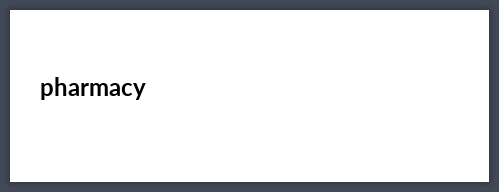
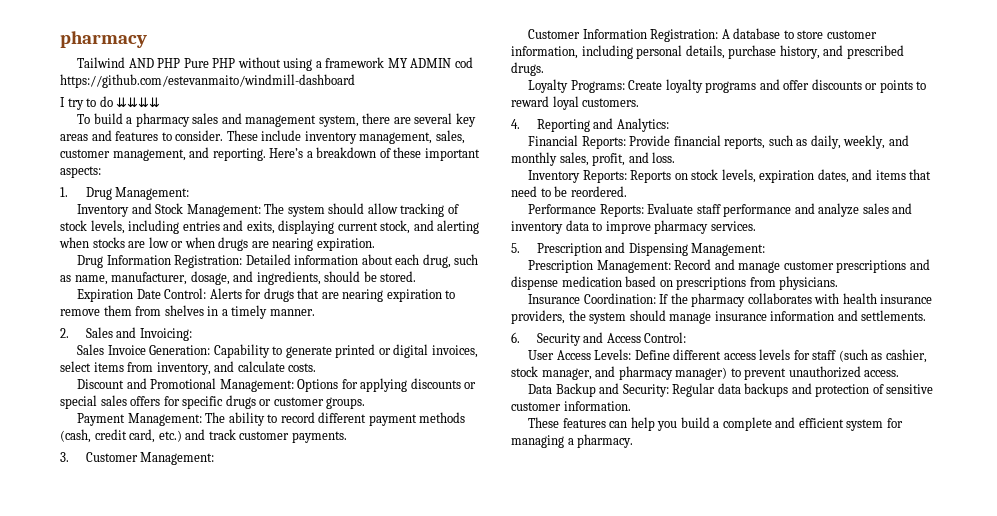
[40,77,146,100] pharmacy -> [60,31,147,48] [77,57,473,71] [60,74,355,88] [60,96,161,110] [77,113,476,127] [60,130,465,144] [60,147,480,161] [60,166,101,178] [60,187,190,200] [77,203,459,217] [60,220,480,234] [59,237,375,251] [77,254,479,268] [60,271,417,285] [77,288,456,302] [60,305,315,319] [60,327,192,341] [77,344,478,358] [60,361,317,375] [77,378,477,392] [60,395,366,409] [77,412,466,426] [60,429,347,443] [60,452,215,465] [528,28,877,42] [511,45,904,59] [511,62,544,76] [528,79,927,93] [511,96,640,110] [511,118,669,132] [528,135,909,149] [511,152,676,166] [528,169,932,183] [511,186,627,197] [528,203,913,217] [511,220,756,234] [511,242,766,256] [528,259,930,273] [511,276,839,290] [528,293,933,307] [511,310,927,324] [511,332,687,346] [528,349,927,363] [511,366,900,380] [528,383,934,397] [511,401,631,411] [528,417,903,431] [511,434,634,448] pharmacy // Tailwind AND PHP Pure PHP without using a framework MY ADMIN cod https://github.com/estevanmaito/windmill-dashboard // I try to do ⇊⇊⇊⇊ // To build a pharmacy sales and management system, there are several key areas and features to consider. These include inventory management, sales, customer management, and reporting. Here’s a breakdown of these important aspects: // 1. Drug Management: // Inventory and Stock Management: The system should allow tracking of stock levels, including entries and exits, displaying current stock, and alerting when stocks are low or when drugs are nearing expiration. // Drug Information Registration: Detailed information about each drug, such as name, manufacturer, dosage, and ingredients, should be stored. // Expiration Date Control: Alerts for drugs that are nearing expiration to remove them from shelves in a timely manner. // 2. Sales and Invoicing: // Sales Invoice Generation: Capability to generate printed or digital invoices, select items from inventory, and calculate costs. // Discount and Promotional Management: Options for applying discounts or special sales offers for specific drugs or customer groups. // Payment Management: The ability to record different payment methods (cash, credit card, etc.) and track customer payments. // 3. Customer Management: // Customer Information Registration: A database to store customer information, including personal details, purchase history, and prescribed drugs. // Loyalty Programs: Create loyalty programs and offer discounts or points to reward loyal customers. // 4. Reporting and Analytics: // Financial Reports: Provide financial reports, such as daily, weekly, and monthly sales, profit, and loss. // Inventory Reports: Reports on stock levels, expiration dates, and items that need to be reordered. // Performance Reports: Evaluate staff performance and analyze sales and inventory data to improve pharmacy services. // 5. Prescription and Dispensing Management: // Prescription Management: Record and manage customer prescriptions and dispense medication based on prescriptions from physicians. // Insurance Coordination: If the pharmacy collaborates with health insurance providers, the system should manage insurance information and settlements. // 6. Security and Access Control: // User Access Levels: Define different access levels for staff (such as cashier, stock manager, and pharmacy manager) to prevent unauthorized access. // Data Backup and Security: Regular data backups and protection of sensitive customer information. // These features can help you build a complete and efficient system for managing a pharmacy.

